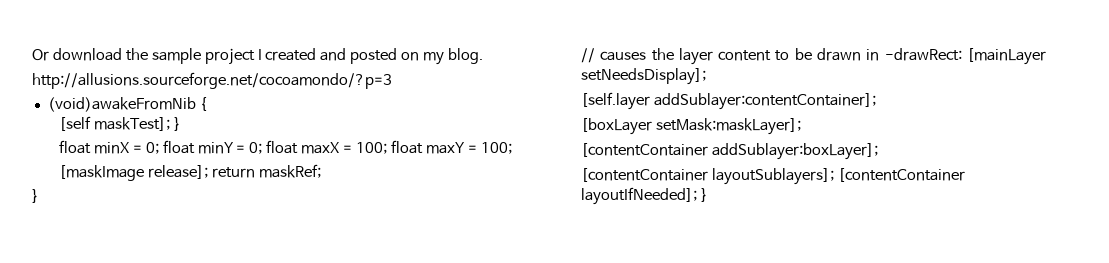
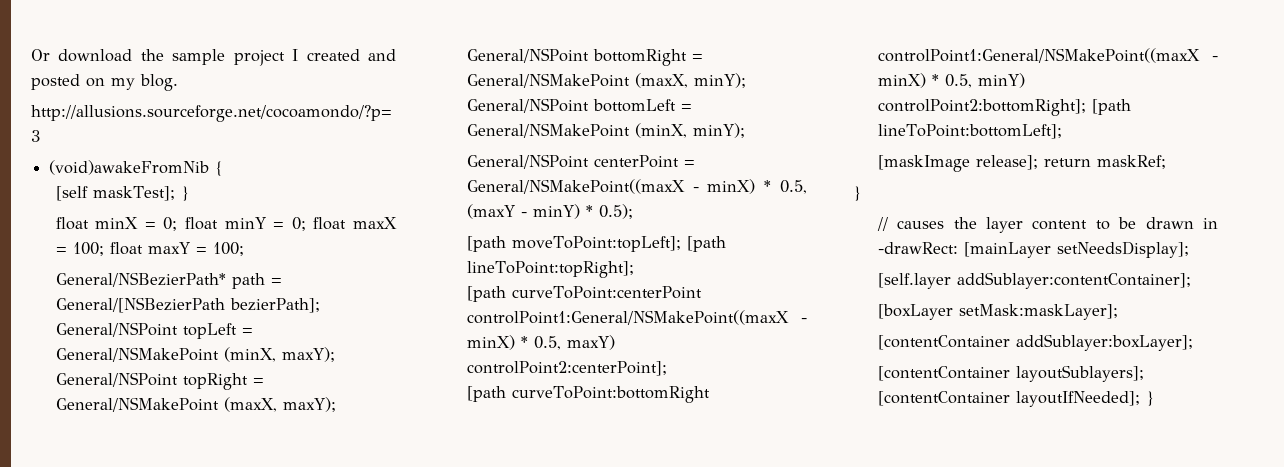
(512, 148) none -> [55,272,282,289] [55,297,320,313] [55,322,253,339] [55,347,335,362] [55,372,264,390] [55,397,336,412] [466,48,703,66] [466,73,746,88] [466,98,692,113] [466,123,745,138] [466,154,695,169] [466,179,807,194] [466,204,633,219] [466,236,726,252] [466,261,634,278] [466,286,702,302] [466,310,807,325] [466,335,615,350] [466,361,667,376] [466,386,710,403] [877,48,1218,63] [877,73,1025,88] [877,99,1131,116] [877,124,1062,139] // General/NSBezierPath* path = General/[NSBezierPath bezierPath]; General/NSPoint topLeft = General/NSMakePoint (minX, maxY); General/NSPoint topRight = General/NSMakePoint (maxX, maxY); General/NSPoint bottomRight = General/NSMakePoint (maxX, minY); General/NSPoint bottomLeft = General/NSMakePoint (minX, minY); // General/NSPoint centerPoint = General/NSMakePoint((maxX - minX) * 0.5, (maxY - minY) * 0.5); // [path moveToPoint:topLeft]; [path lineToPoint:topRight]; // [path curveToPoint:centerPoint controlPoint1:General/NSMakePoint((maxX - minX) * 0.5, maxY) controlPoint2:centerPoint]; // [path curveToPoint:bottomRight controlPoint1:General/NSMakePoint((maxX - minX) * 0.5, minY) controlPoint2:bottomRight]; [path lineToPoint:bottomLeft];

